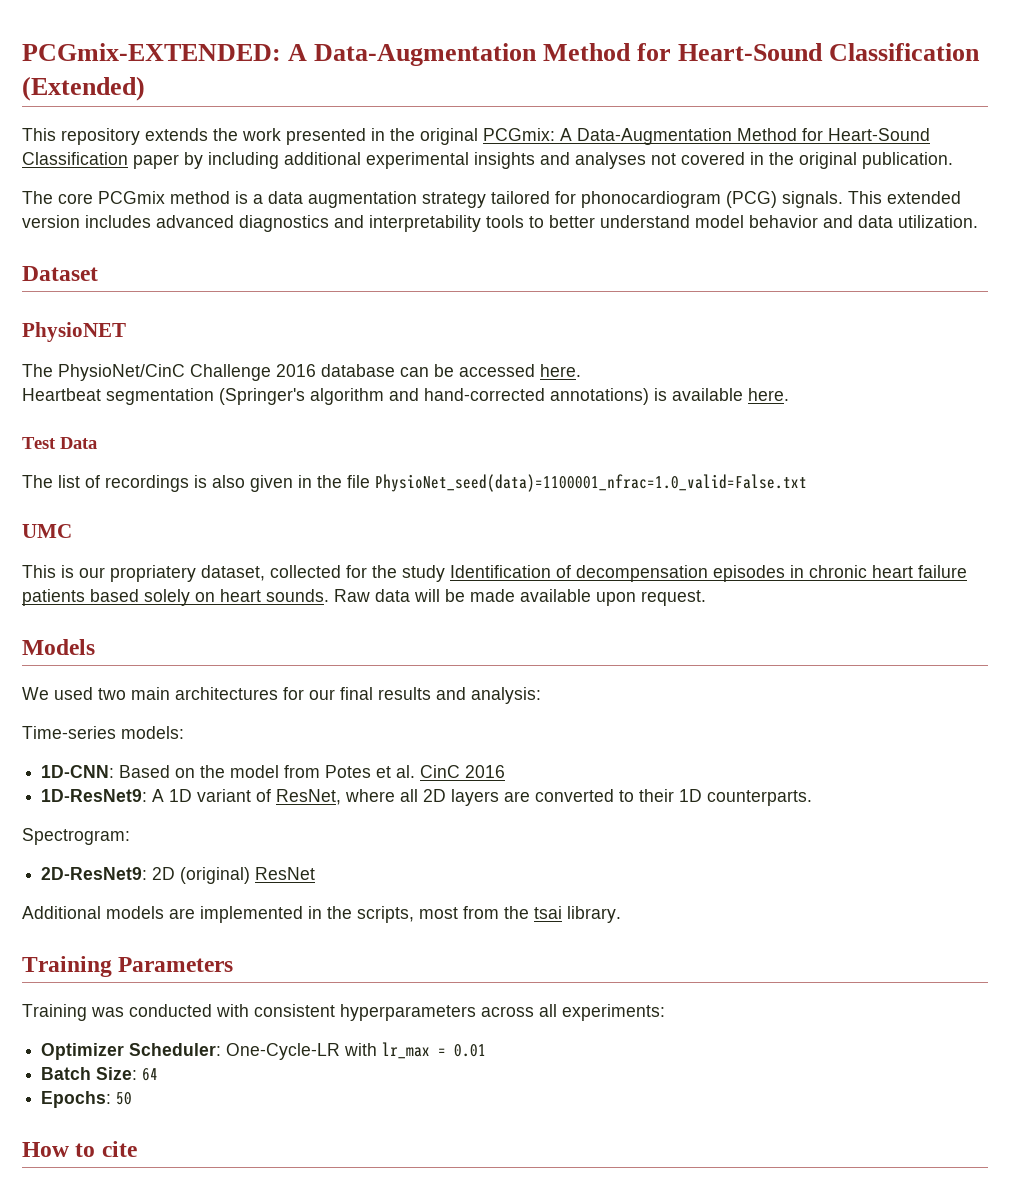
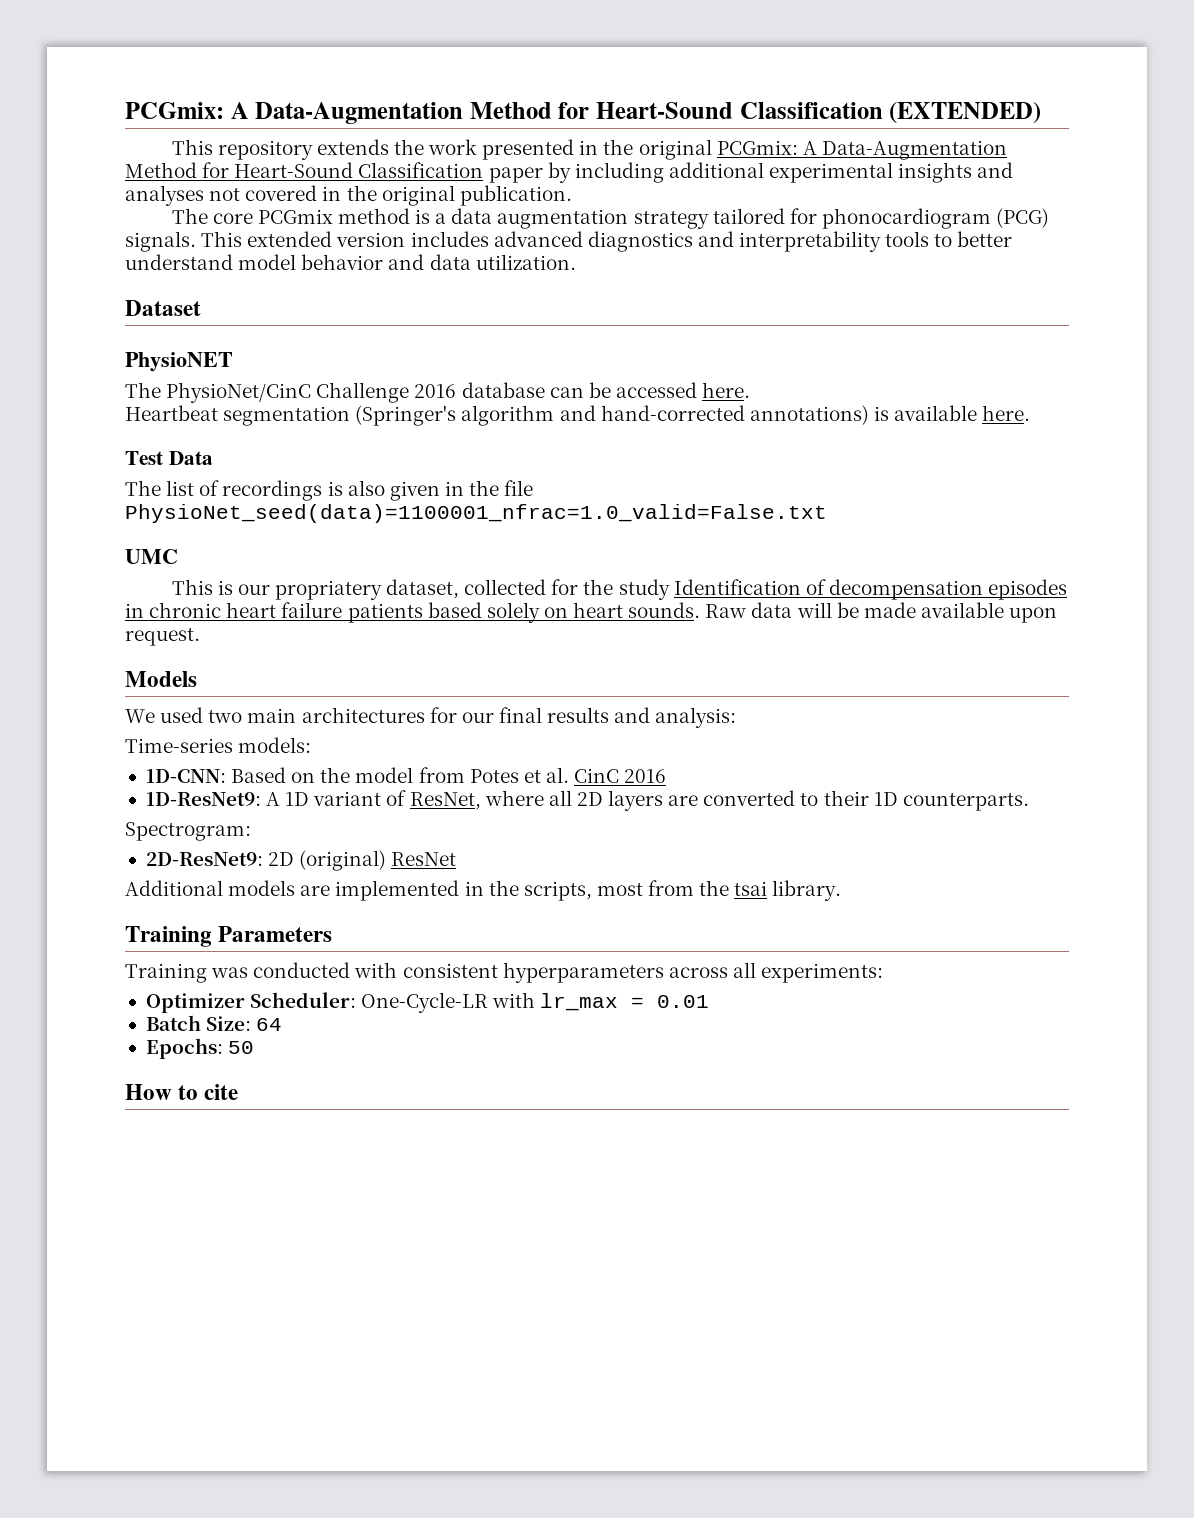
[22,43,981,66] [22,76,145,101] PCGmix-EXTENDED: A Data-Augmentation Method for Heart-Sound Classification (Extended) -> [125,102,1042,124] PCGmix: A Data-Augmentation Method for Heart-Sound Classification (EXTENDED)

